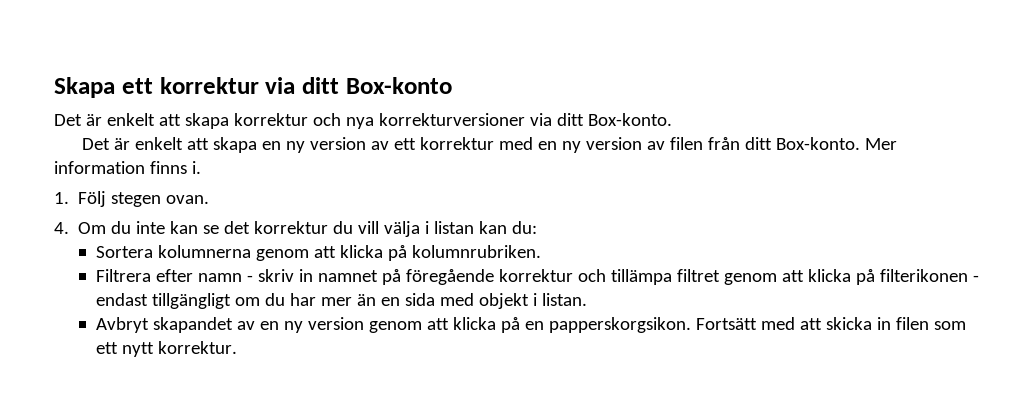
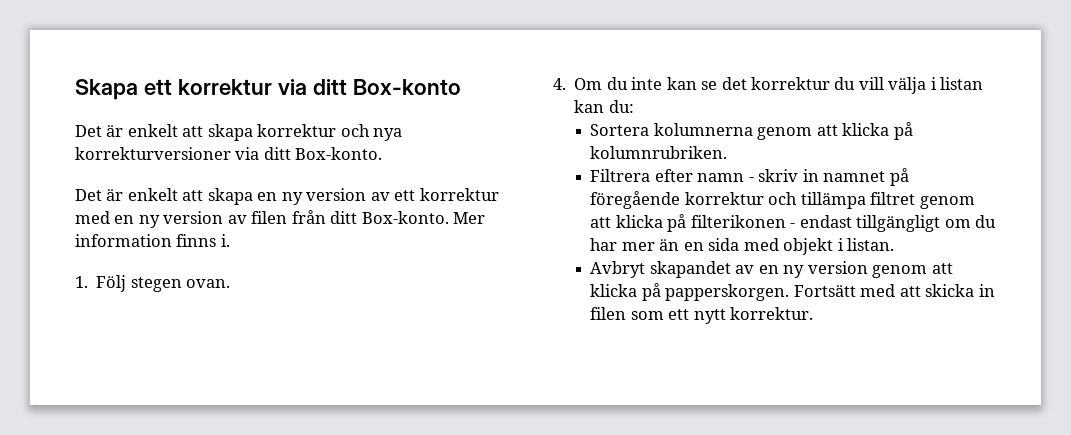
[524,317,691,333] en papperskorgsikon. -> [665,284,790,301] papperskorgen.

